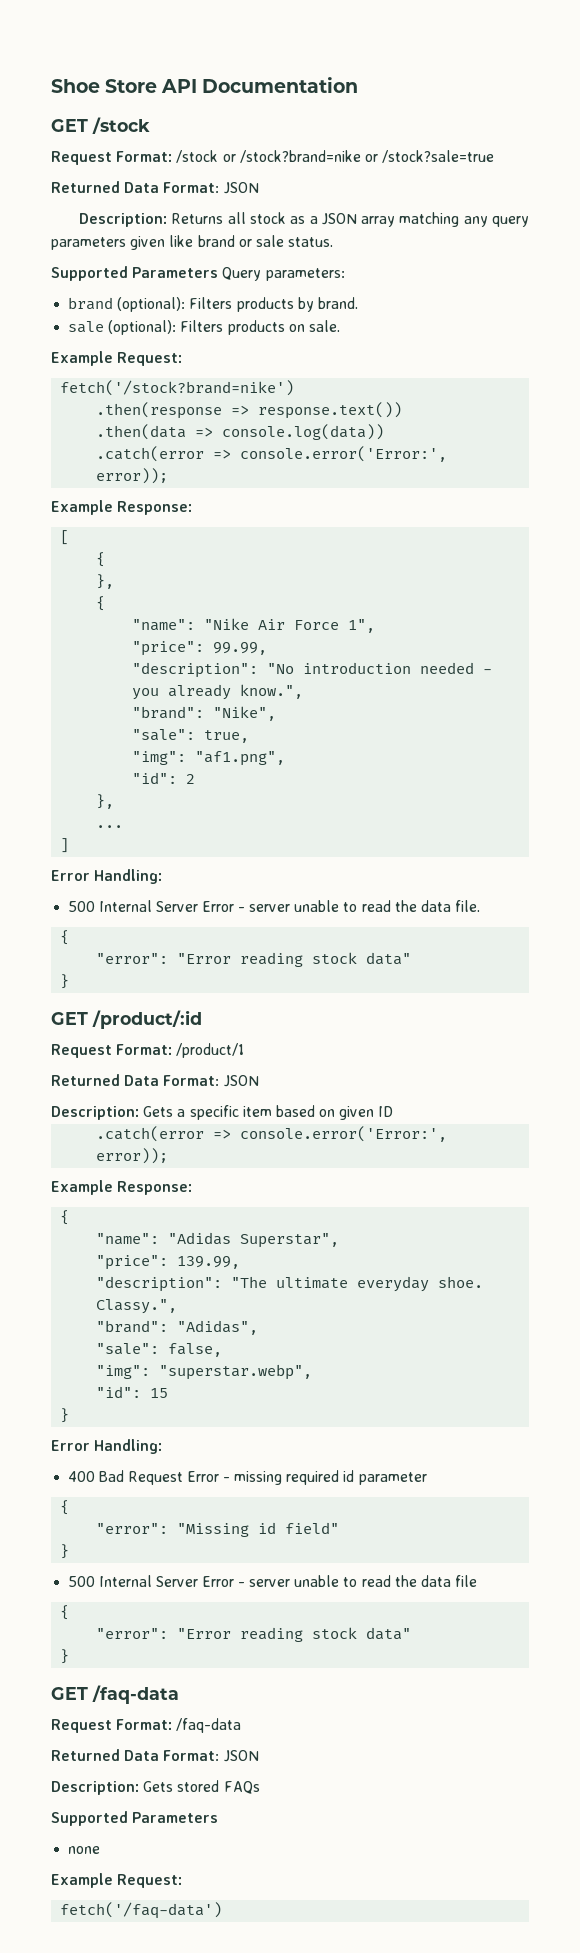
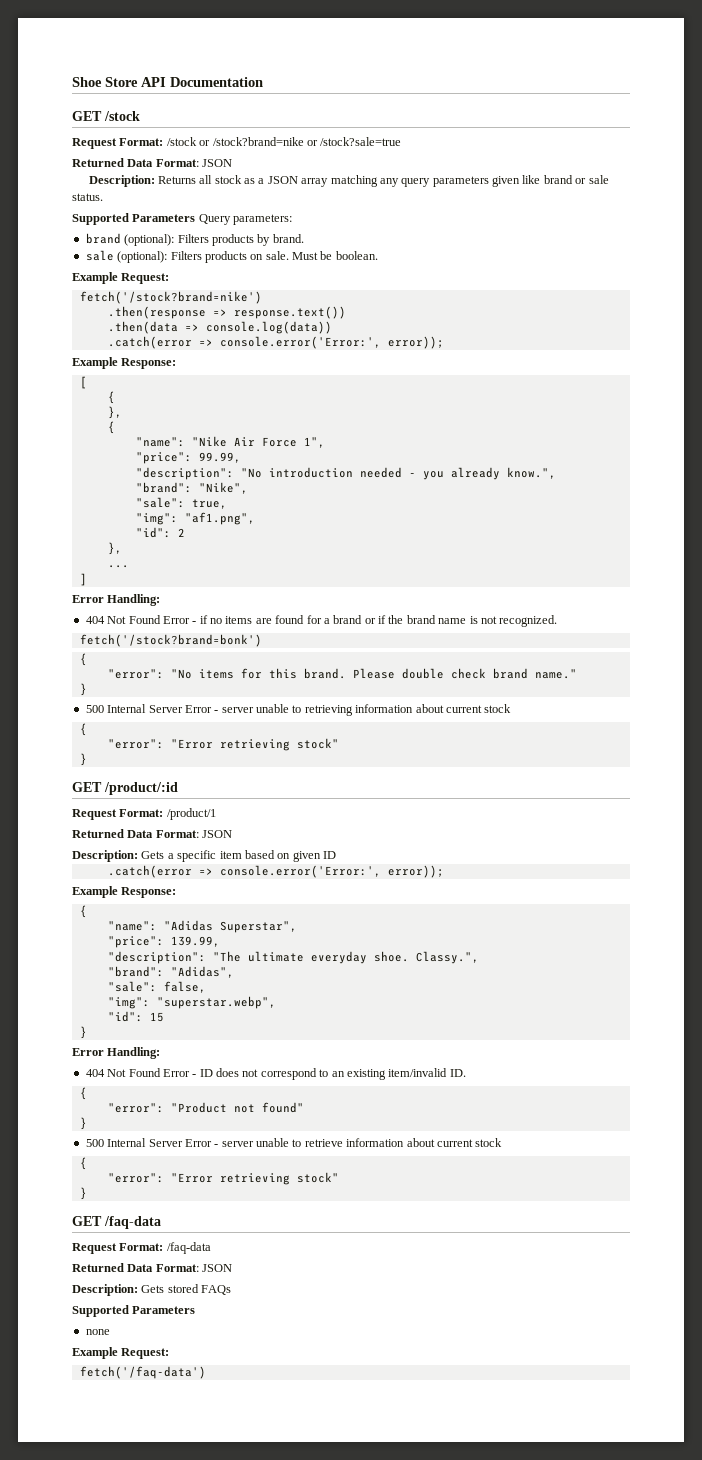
(340, 326) none -> [292,251,378,260] Must be boolean.
[68,900,481,912] [60,930,70,945] [96,952,412,967] // 500 Internal Server Error - server unable to read the data file. // { // "error": "Error reading stock data" -> [85,615,558,627] [79,634,262,647] [79,653,87,666] [107,668,577,679] [79,683,87,696] [85,704,512,716] [79,723,87,736] [107,738,339,751] // 404 Not Found Error - if no items are found for a brand or if the brand name is not recognized. // fetch('/stock?brand=bonk') // { // "error": "No items for this brand. Please double check brand name." // } // 500 Internal Server Error - server unable to retrieving information about current stock // { // "error": "Error retrieving stock"
[68,1470,427,1485] [60,1500,70,1515] [96,1522,340,1537] [60,1544,70,1559] [68,1575,478,1587] [60,1605,70,1620] [96,1627,412,1642] 400 Bad Request Error - missing required id parameter // { // "error": "Missing id field" // } // 500 Internal Server Error - server unable to read the data file // { // "error": "Error reading stock data" -> [85,1068,466,1080] [79,1087,87,1100] [107,1102,304,1113] [79,1117,87,1130] [85,1138,503,1147] [79,1157,87,1170] [107,1172,339,1185] 404 Not Found Error - ID does not correspond to an existing item/invalid ID. // { // "error": "Product not found" // } // 500 Internal Server Error - server unable to retrieve information about current stock // { // "error": "Error retrieving stock"

